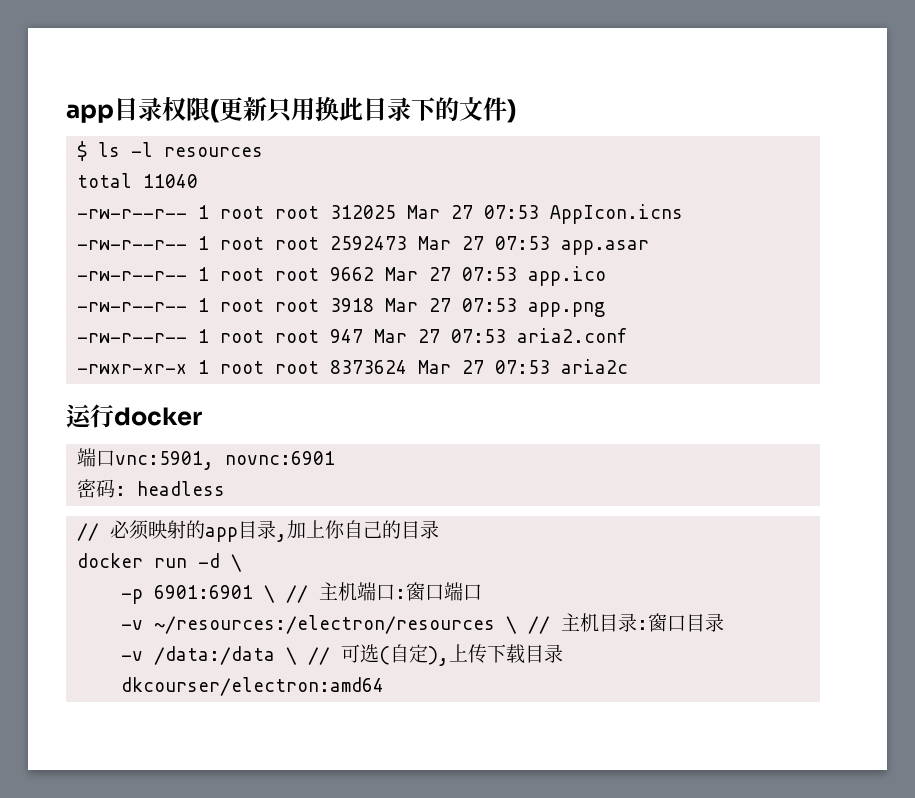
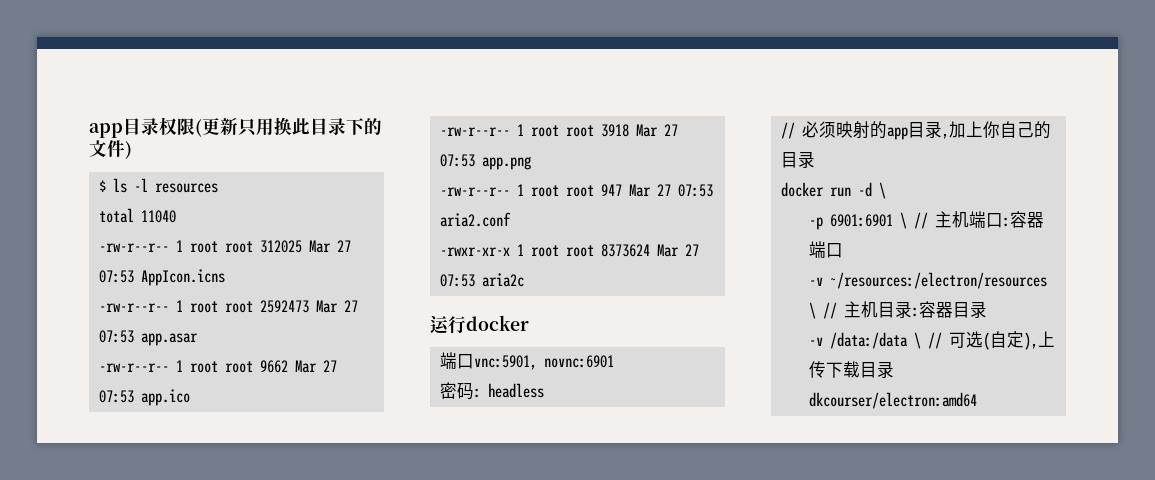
[405,582,444,601] 窗口 -> [1009,211,1044,228] 容器
[647,613,686,632] 窗口 -> [918,301,953,318] 容器

